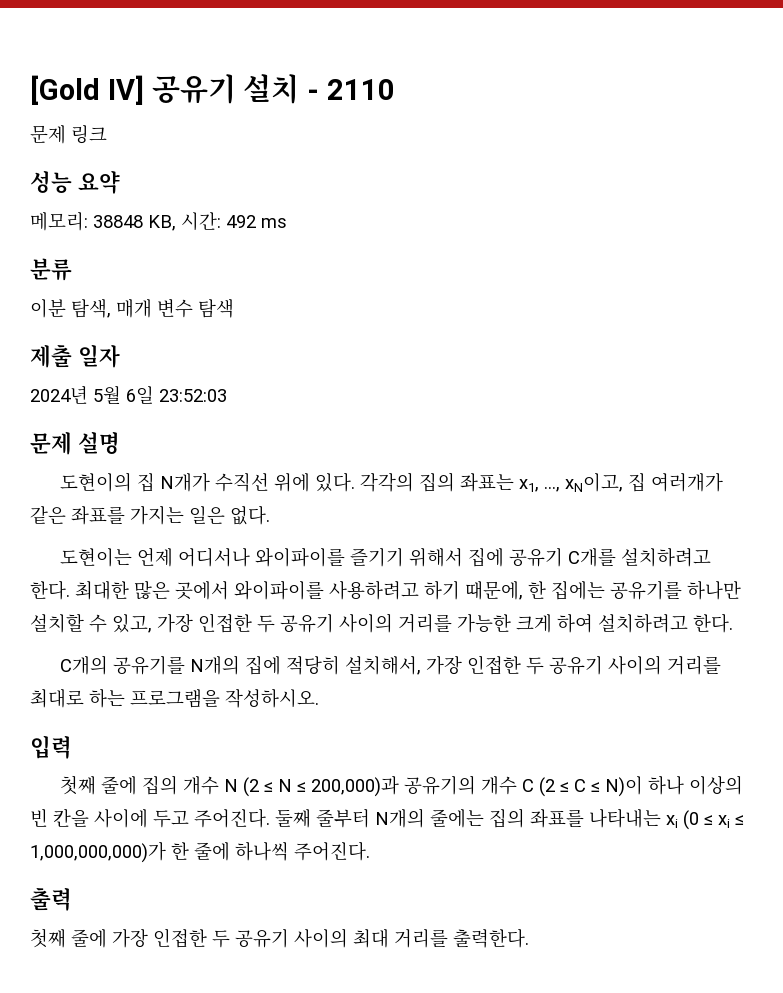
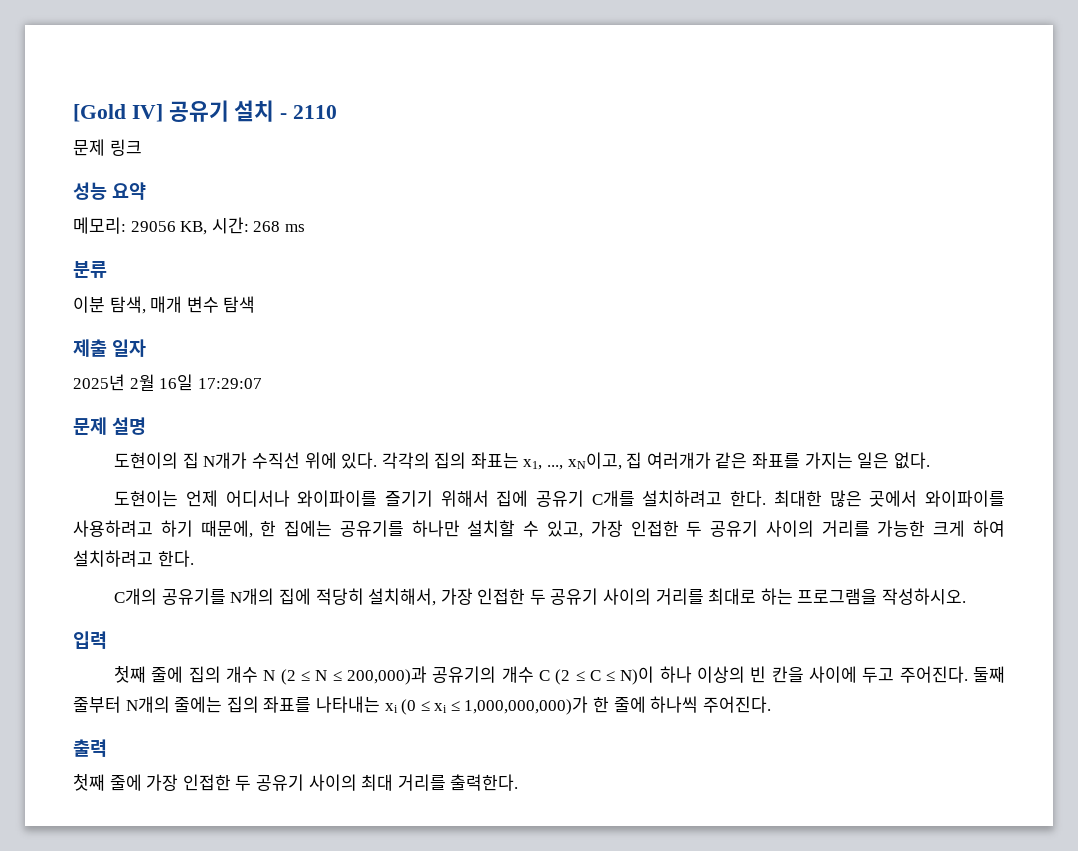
[93,215,143,228] 38848 -> [130,221,176,232] 29056
[226,215,256,228] 492 -> [253,221,281,232] 268
[30,385,227,404] 2024년 5월 6일 23:52:03 -> [73,374,262,391] 2025년 2월 16일 17:29:07

